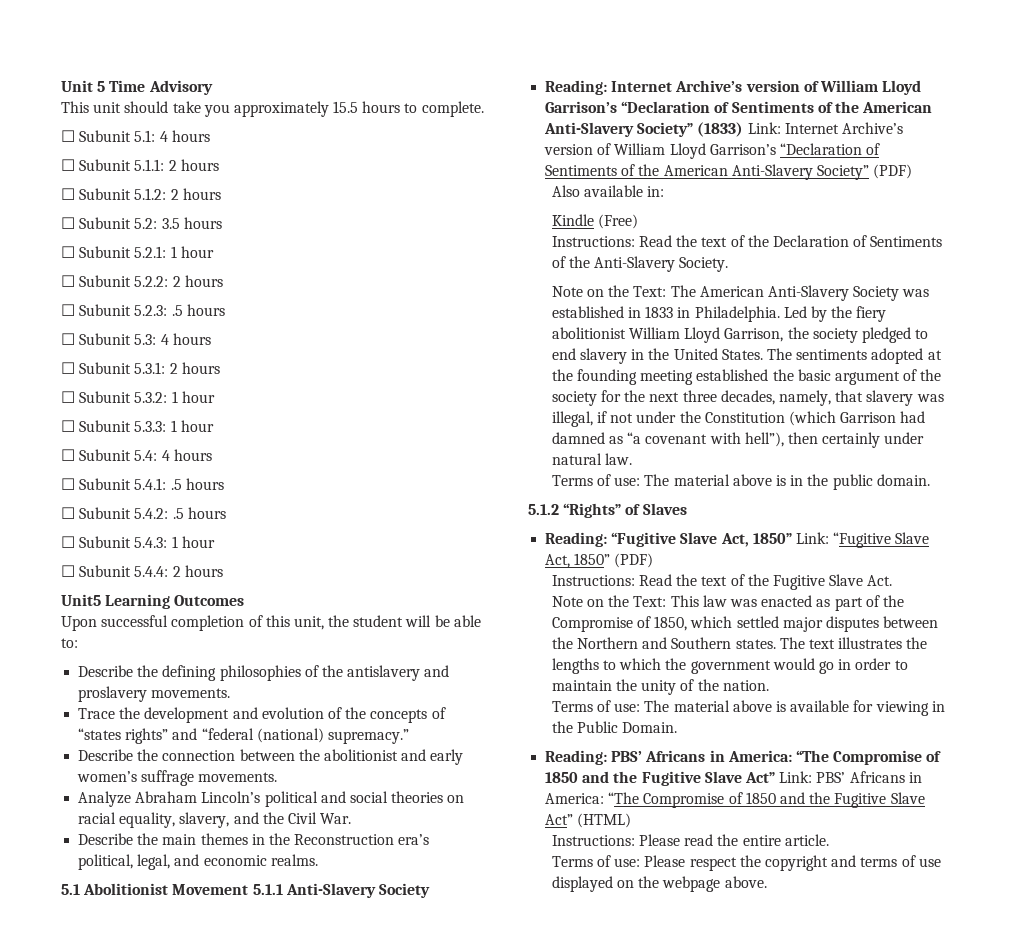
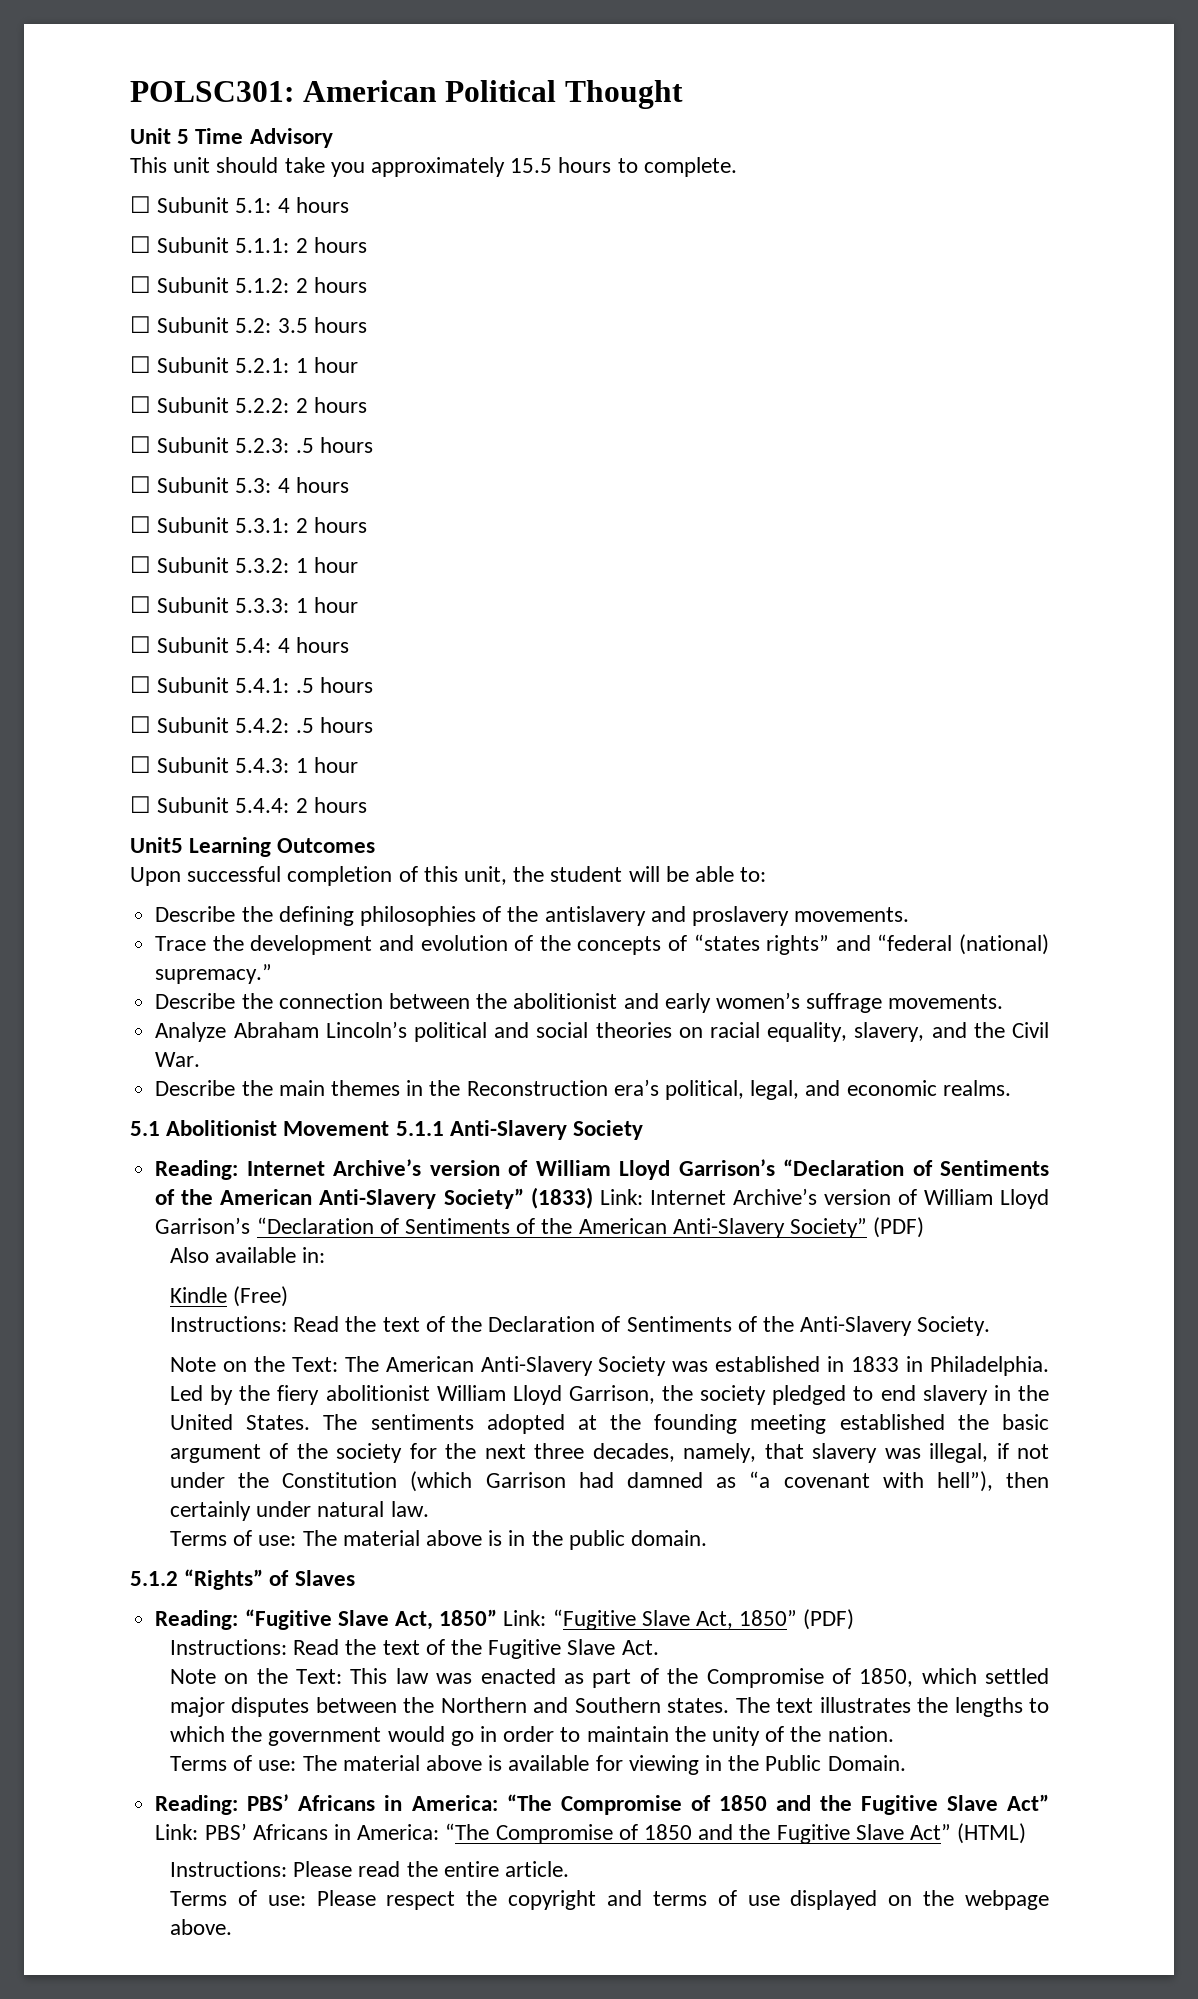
(61, 86) none -> [130,80,683,109] POLSC301: American Political Thought //

